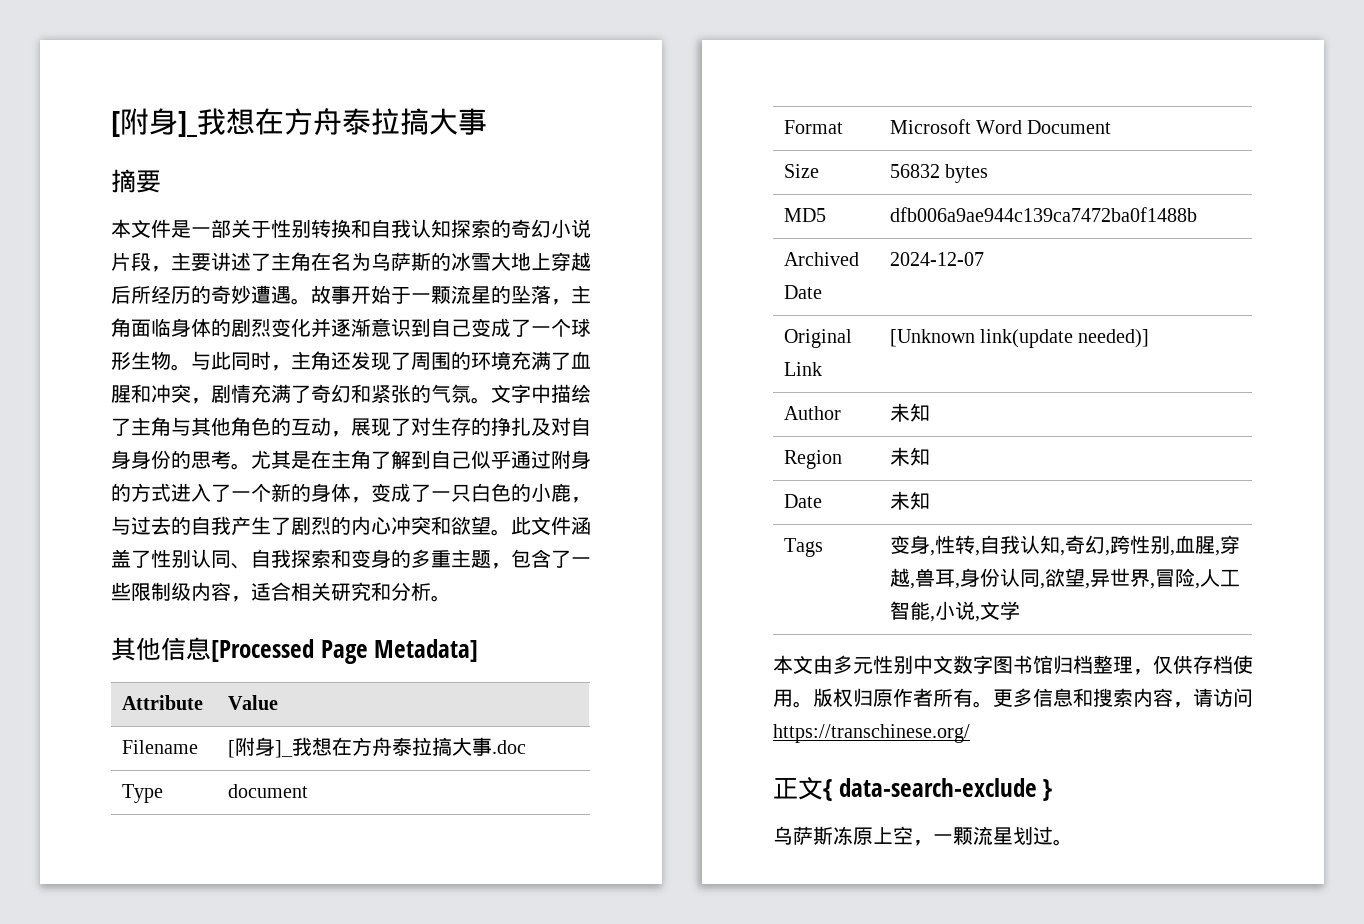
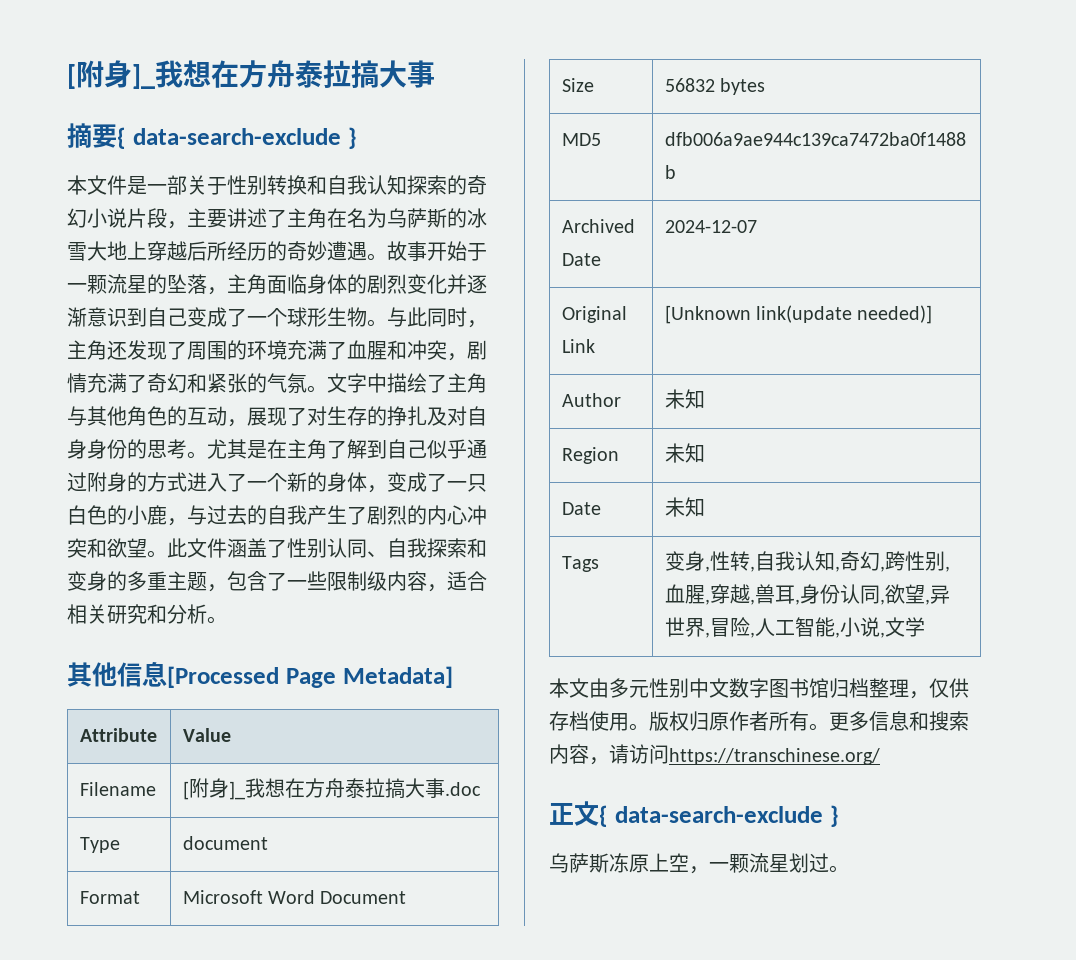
(161, 181) none -> [117,127,357,149] { data-search-exclude }

